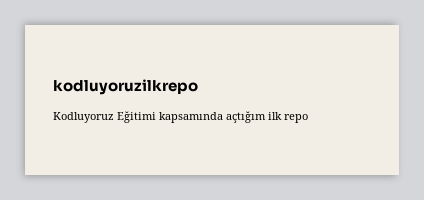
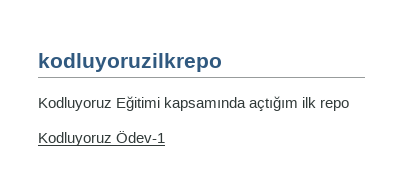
(308, 118) none -> [38,131,166,146] // Kodluyoruz Ödev-1

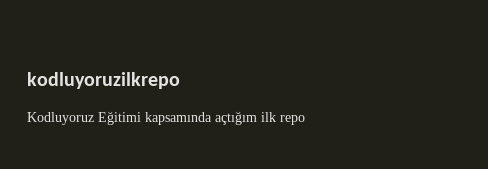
[38,131,166,146] // Kodluyoruz Ödev-1 -> (305, 120) none

